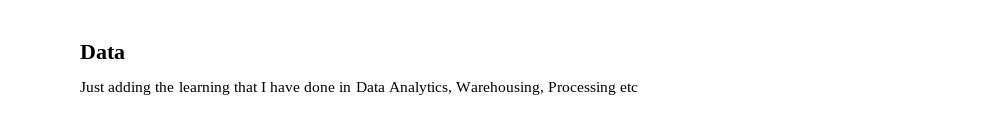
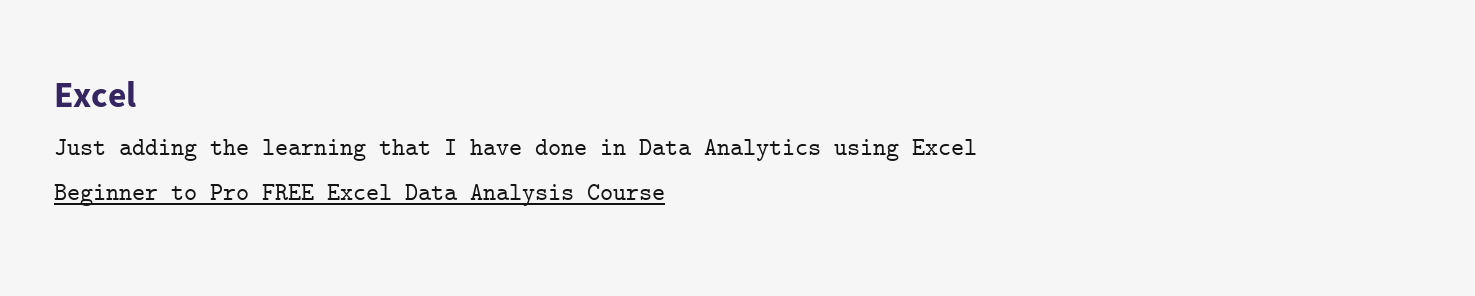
[80,45,125,59] Data -> [54,81,136,107] Excel
[388,82,639,95] Analytics, Warehousing, Processing etc -> [704,139,977,161] [54,184,665,206] Analytics using Excel // Beginner to Pro FREE Excel Data Analysis Course

